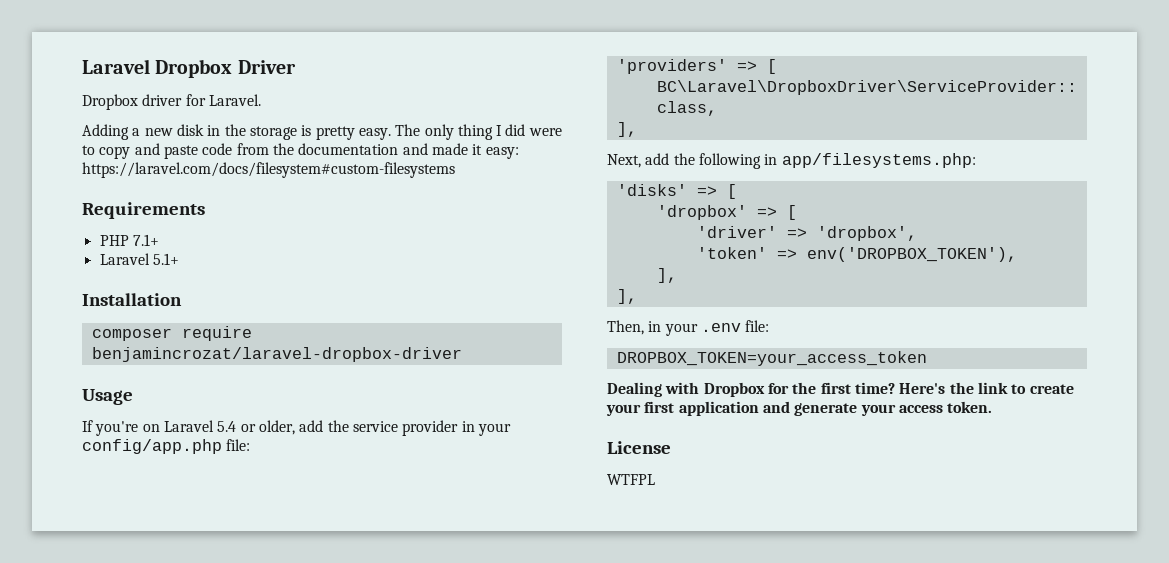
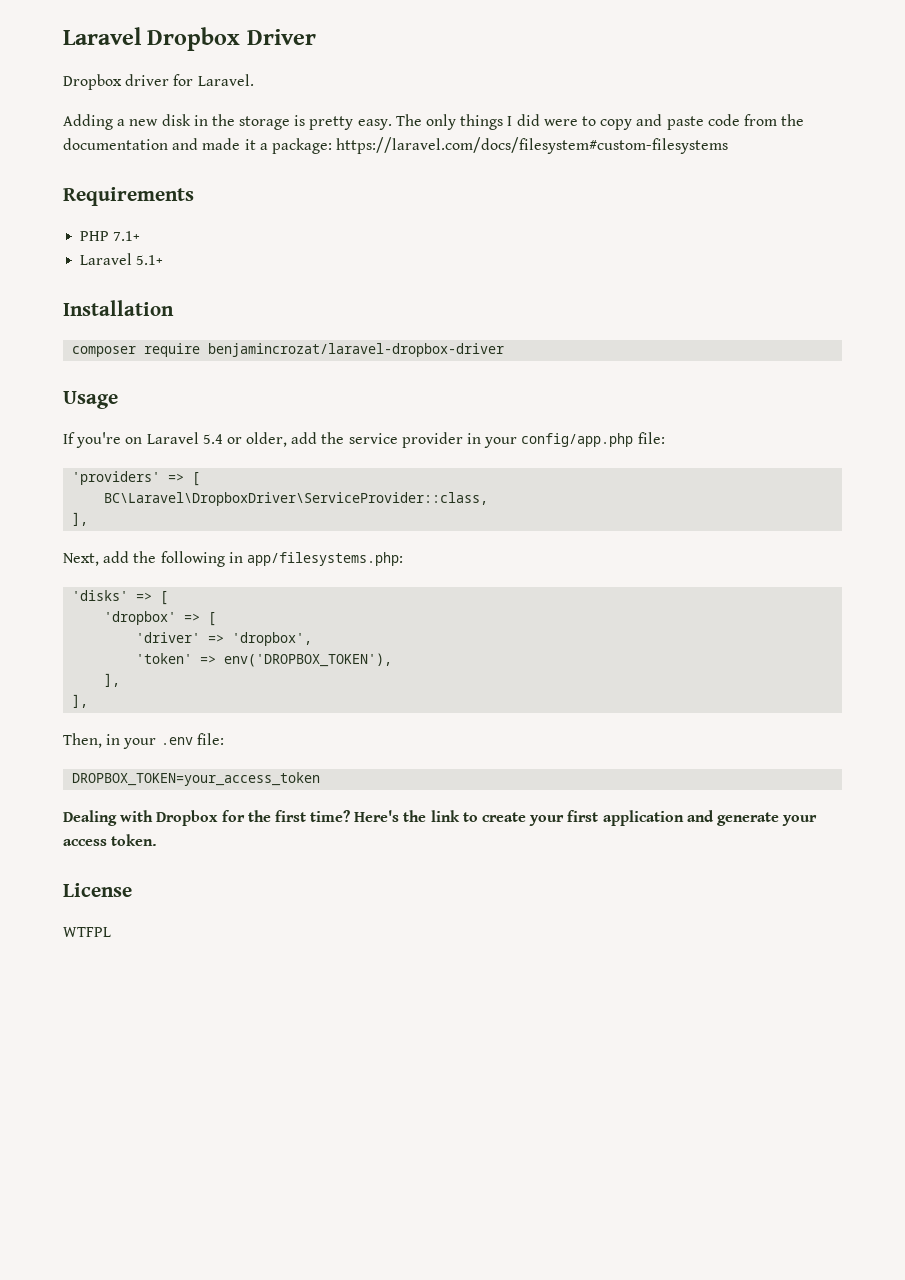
[457,124,493,140] thing -> [460,114,504,130] things
[485,147,519,159] easy: -> [259,138,332,154] a package:

